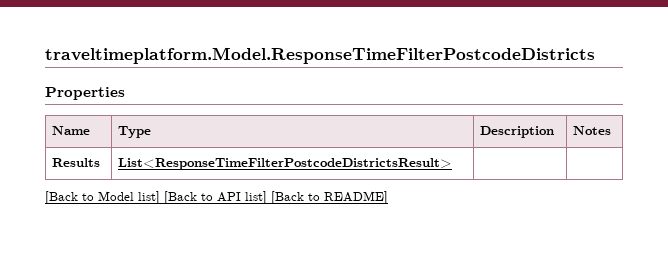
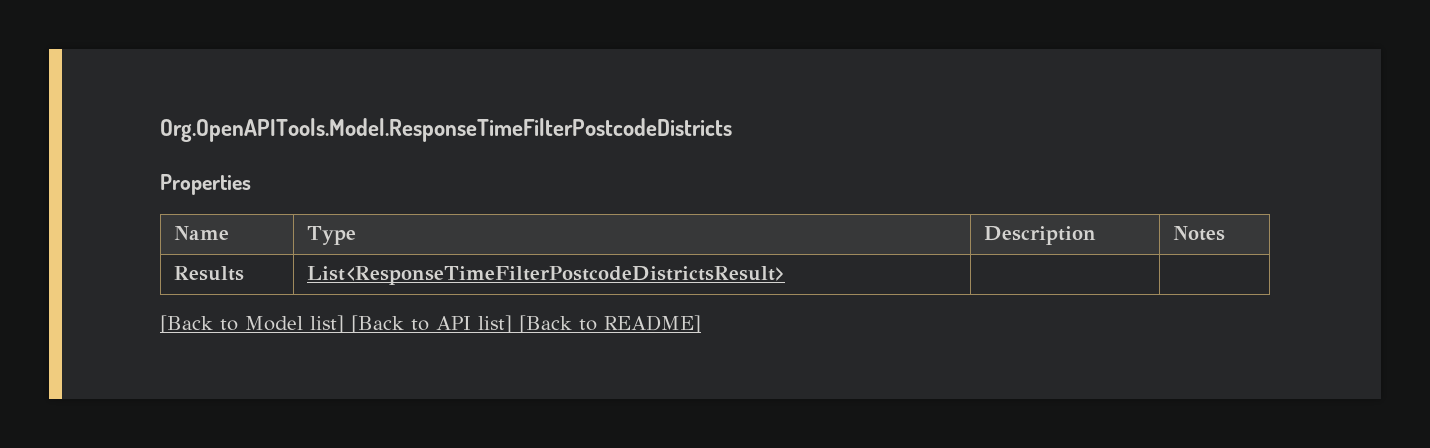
[45,47,595,64] traveltimeplatform.Model.ResponseTimeFilterPostcodeDistricts -> [160,118,732,142] Org.OpenAPITools.Model.ResponseTimeFilterPostcodeDistricts

